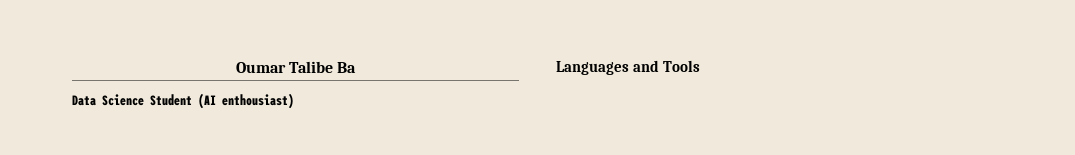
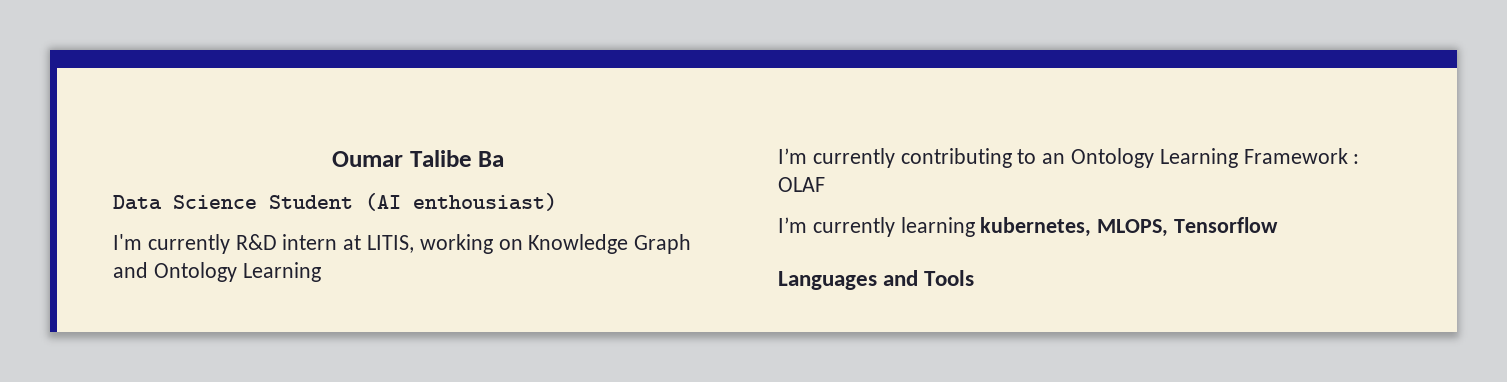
(294, 101) none -> [113,234,692,254] [113,262,321,282] [778,148,1360,168] [778,177,825,192] [778,217,1279,237] // I'm currently R&D intern at LITIS, working on Knowledge Graph and Ontology Learning // I’m currently contributing to an Ontology Learning Framework : OLAF // I’m currently learning kubernetes, MLOPS, Tensorflow

